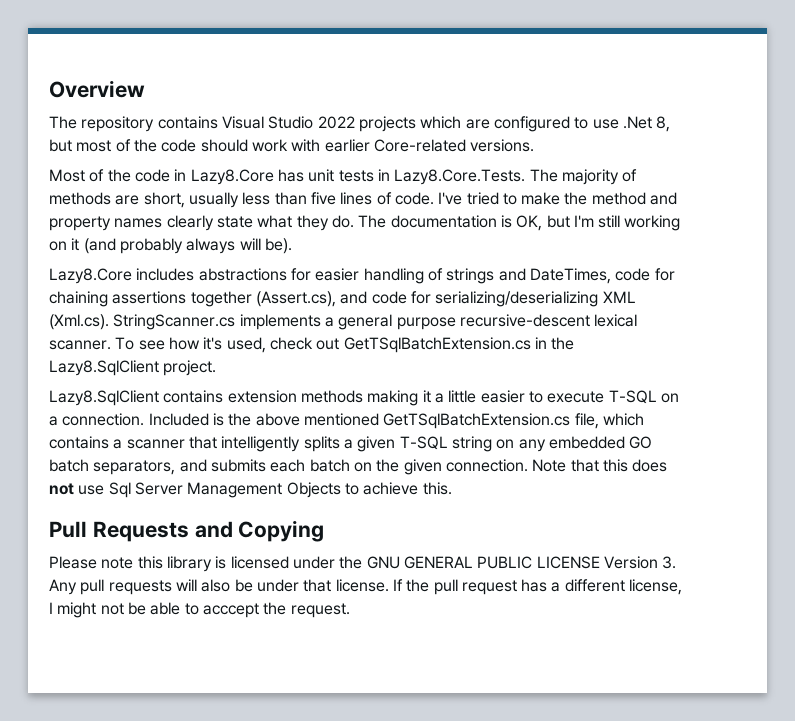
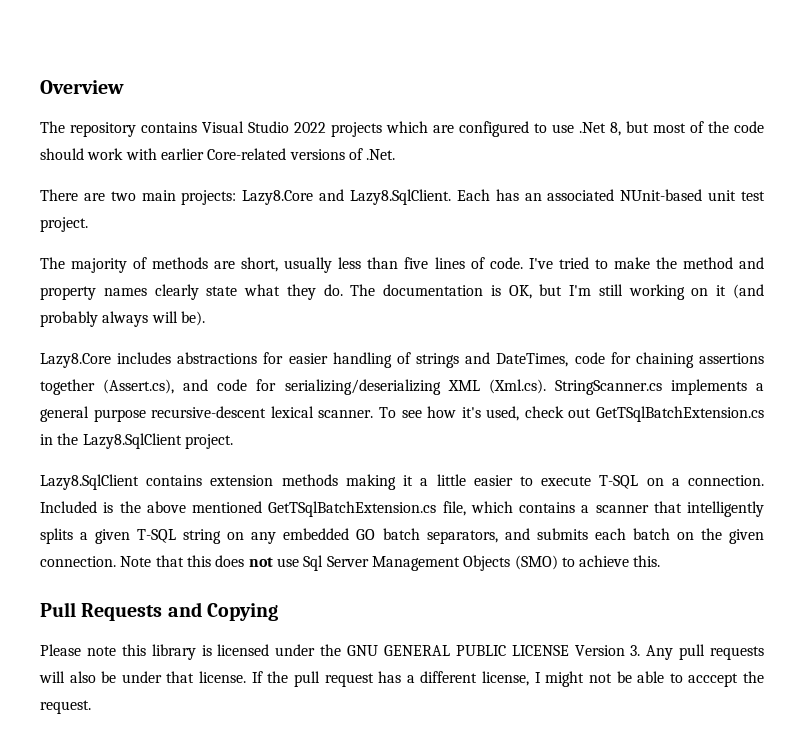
[470,139,535,152] [49,169,526,185] versions. // Most of the code in Lazy8.Core has unit tests in Lazy8.Core.Tests. -> [289,148,396,160] [40,189,765,205] [40,217,88,232] versions of .Net. // There are two main projects: Lazy8.Core and Lazy8.SqlClient. Each has an associated NUnit-based unit test project. //
(341, 490) none -> [514,555,558,570] (SMO)

